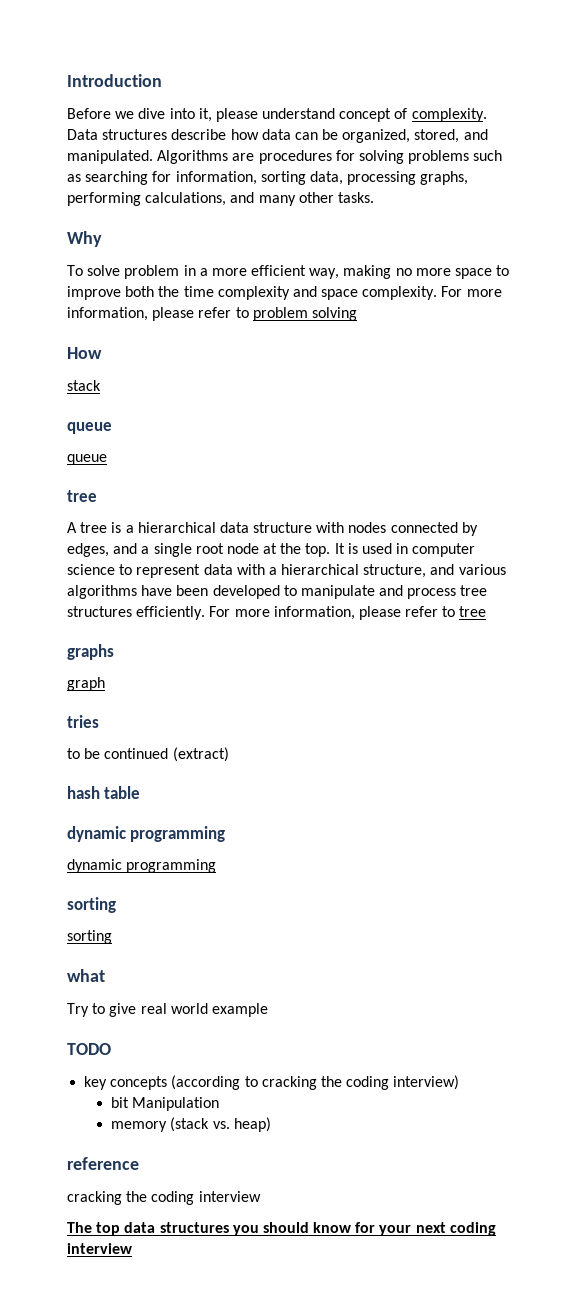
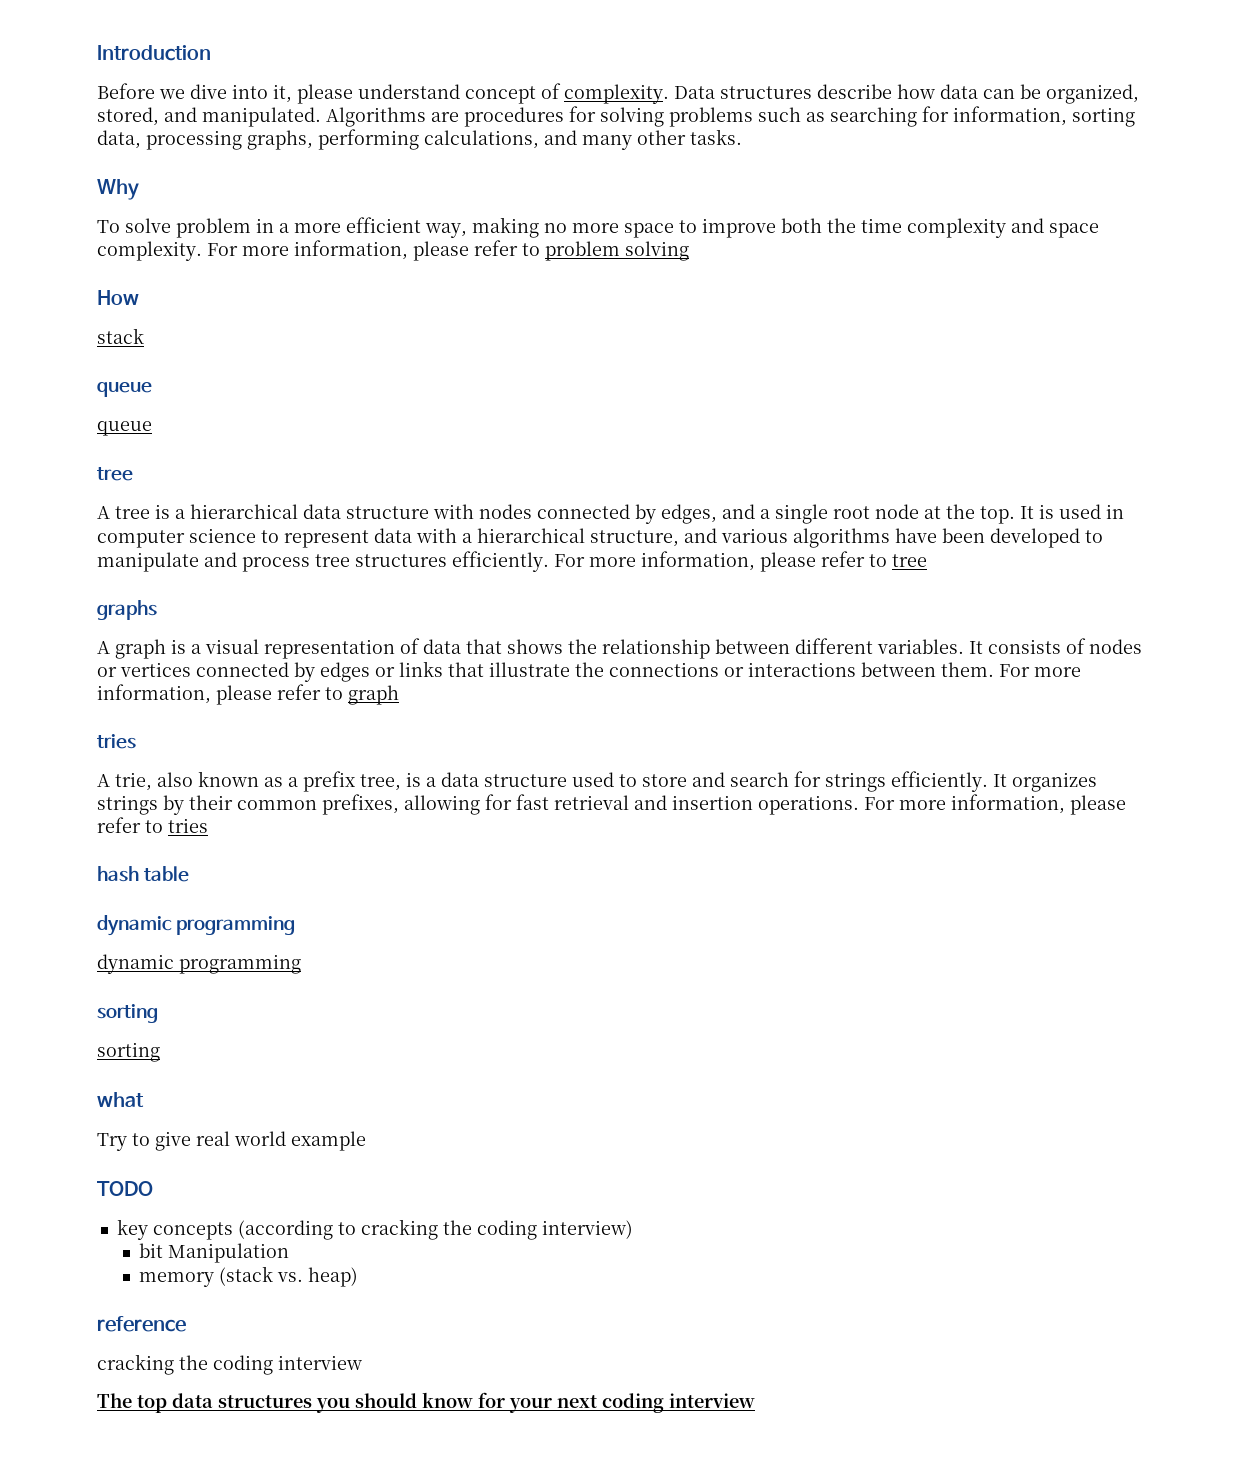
[67,677,105,691] [67,715,99,728] [67,747,229,762] graph // tries // to be continued (extract) -> [97,638,1142,659] [97,661,1081,682] [97,684,399,705] [97,734,136,749] [97,771,1097,792] [97,794,1126,815] [97,817,208,833] A graph is a visual representation of data that shows the relationship between different variables. It consists of nodes or vertices connected by edges or links that illustrate the connections or interactions between them. For more information, please refer to graph // tries // A trie, also known as a prefix tree, is a data structure used to store and search for strings efficiently. It organizes strings by their common prefixes, allowing for fast retrieval and insertion operations. For more information, please refer to tries

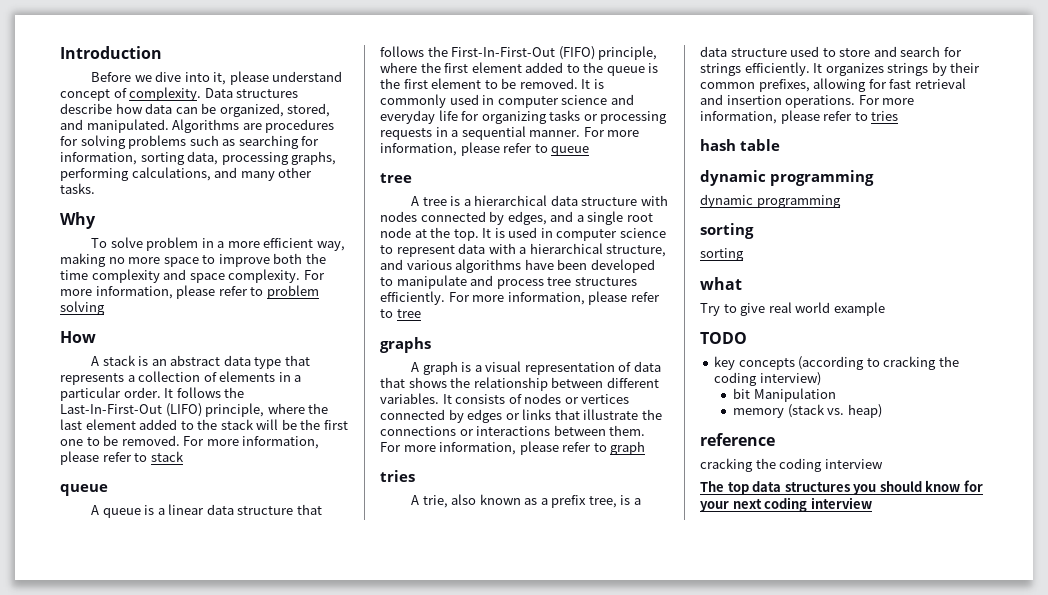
[97,328,144,344] [97,382,152,397] stack // queue // -> [91,355,310,369] [60,371,302,385] [60,387,245,401] [60,403,329,417] [60,419,348,430] [60,435,320,449] [60,451,184,465] [60,484,108,496] [91,504,322,518] [380,46,658,60] [380,62,659,76] [380,78,604,89] [380,94,634,108] [380,110,668,124] [380,126,640,140] [380,142,548,156] A stack is an abstract data type that represents a collection of elements in a particular order. It follows the Last-In-First-Out (LIFO) principle, where the last element added to the stack will be the first one to be removed. For more information, please refer to stack // queue // A queue is a linear data structure that follows the First-In-First-Out (FIFO) principle, where the first element added to the queue is the first element to be removed. It is commonly used in computer science and everyday life for organizing tasks or processing requests in a sequential manner. For more information, please refer to

